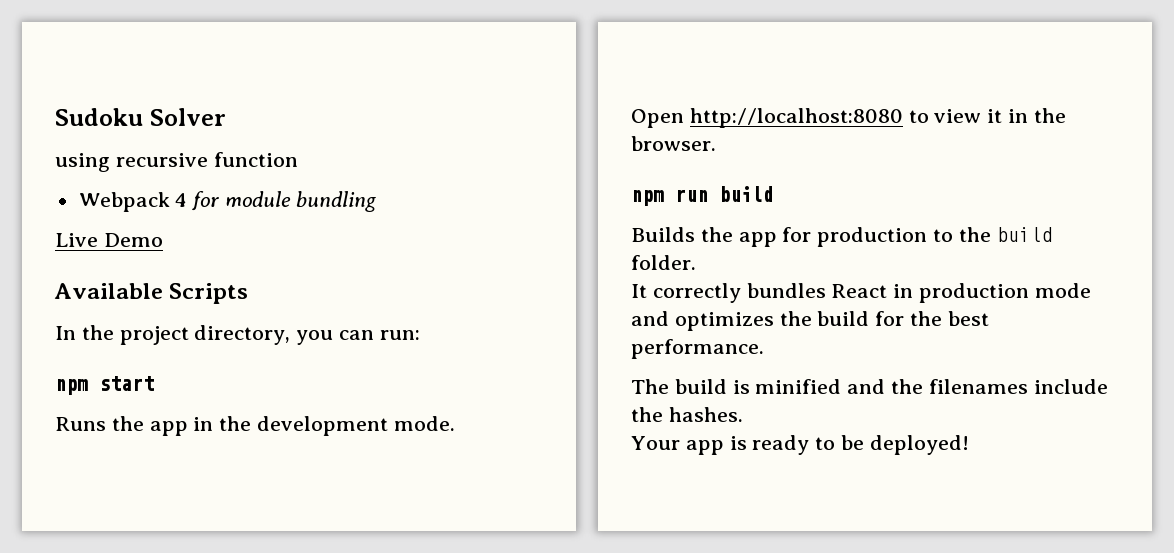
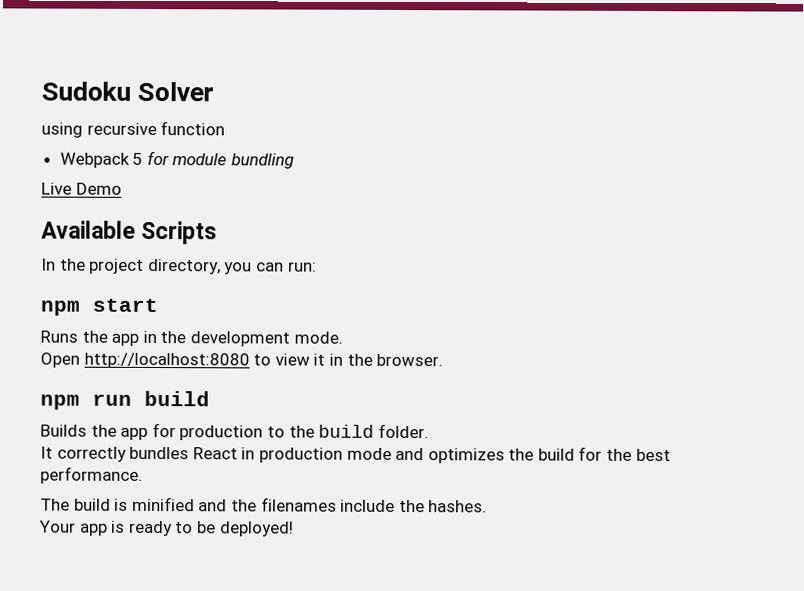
[175,193,188,207] 4 -> [132,152,144,165] 5

